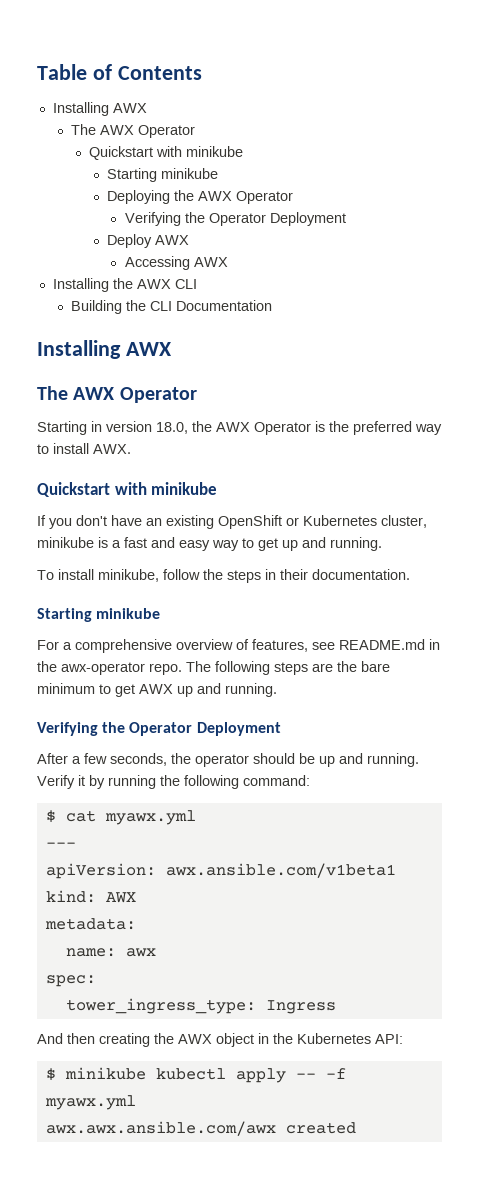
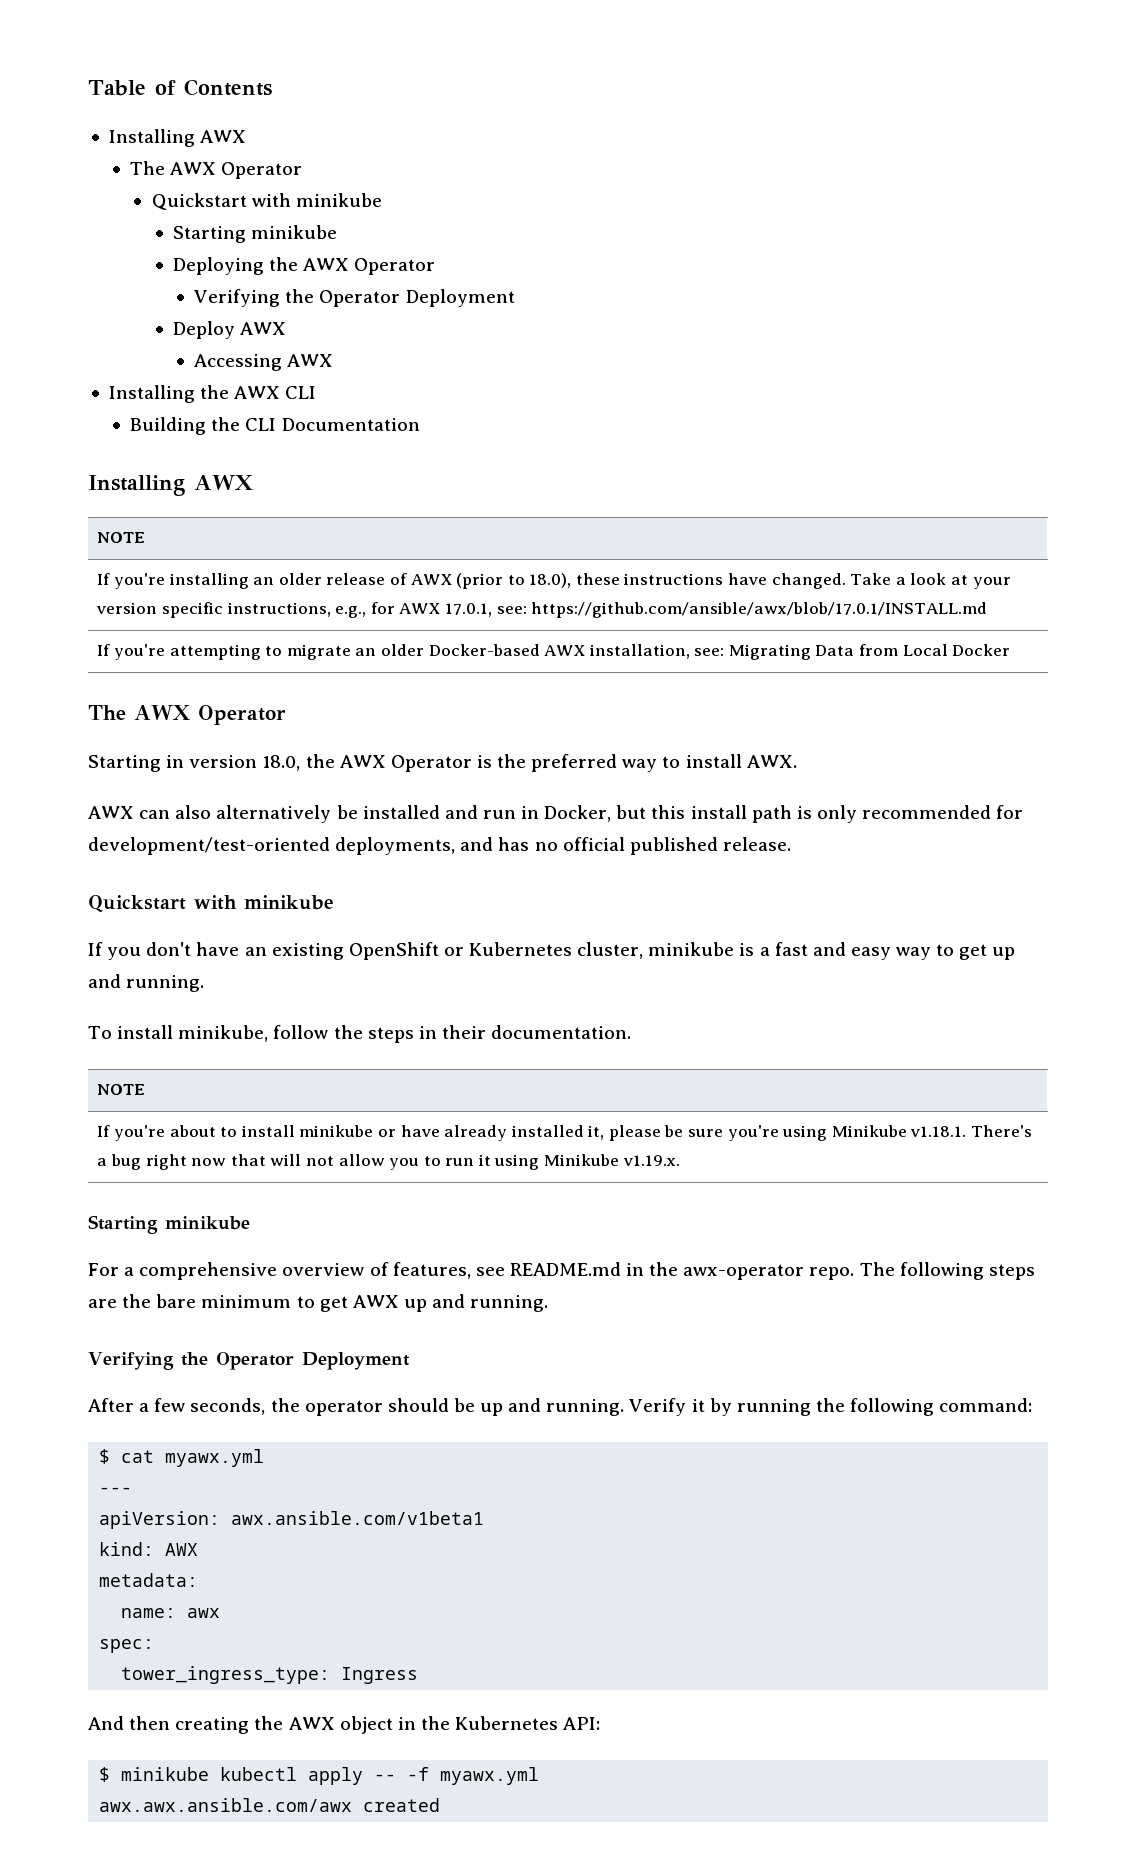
(172, 349) none -> [97,532,146,543] [97,573,1011,589] [96,602,988,618] [97,644,1011,660] // NOTE // If you're installing an older release of AWX (prior to 18.0), these instructions have changed. Take a look at your version specific instructions, e.g., for AWX 17.0.1, see: https://github.com/ansible/awx/blob/17.0.1/INSTALL.md // If you're attempting to migrate an older Docker-based AWX installation, see: Migrating Data from Local Docker
(131, 449) none -> [88,805,1024,823] [88,837,791,855] // AWX can also alternatively be installed and run in Docker, but this install path is only recommended for development/test-oriented deployments, and has no official published release.
(410, 574) none -> [97,1084,146,1095] [97,1125,1033,1141] [97,1154,680,1170] // NOTE // If you're about to install minikube or have already installed it, please be sure you're using Minikube v1.18.1. There's a bug right now that will not allow you to run it using Minikube v1.19.x.

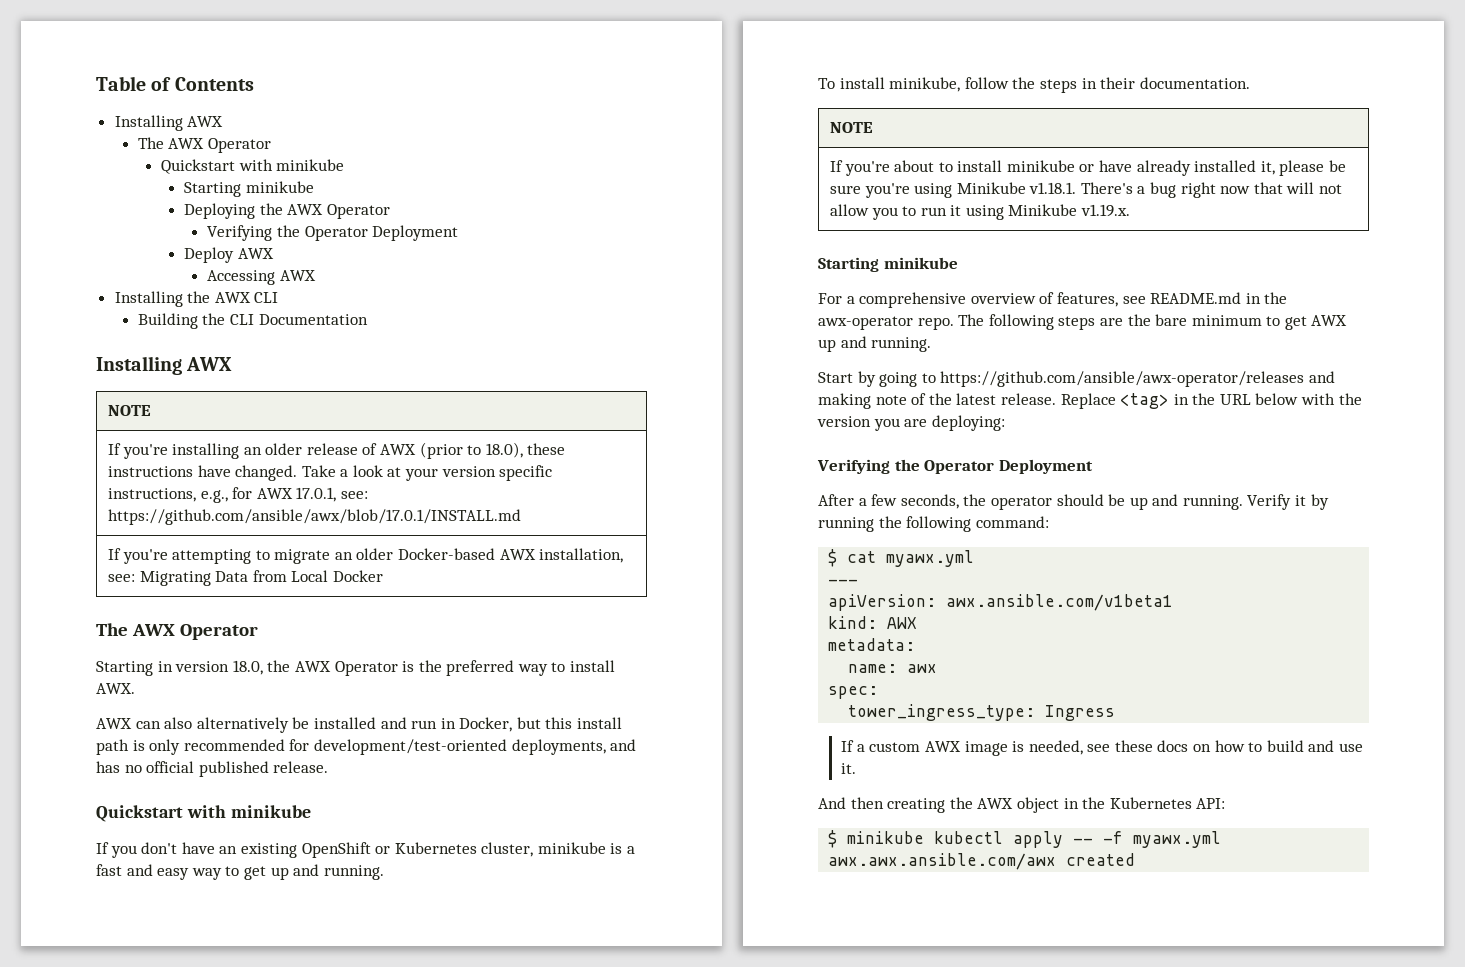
(549, 1303) none -> [818,371,1335,387] [818,393,1362,409] [817,415,1005,431] // Start by going to https://github.com/ansible/awx-operator/releases and making note of the latest release. Replace <tag> in the URL below with the version you are deploying:
(419, 1675) none -> [841,740,1364,756] [841,763,857,774] // If a custom AWX image is needed, see these docs on how to build and use it.

